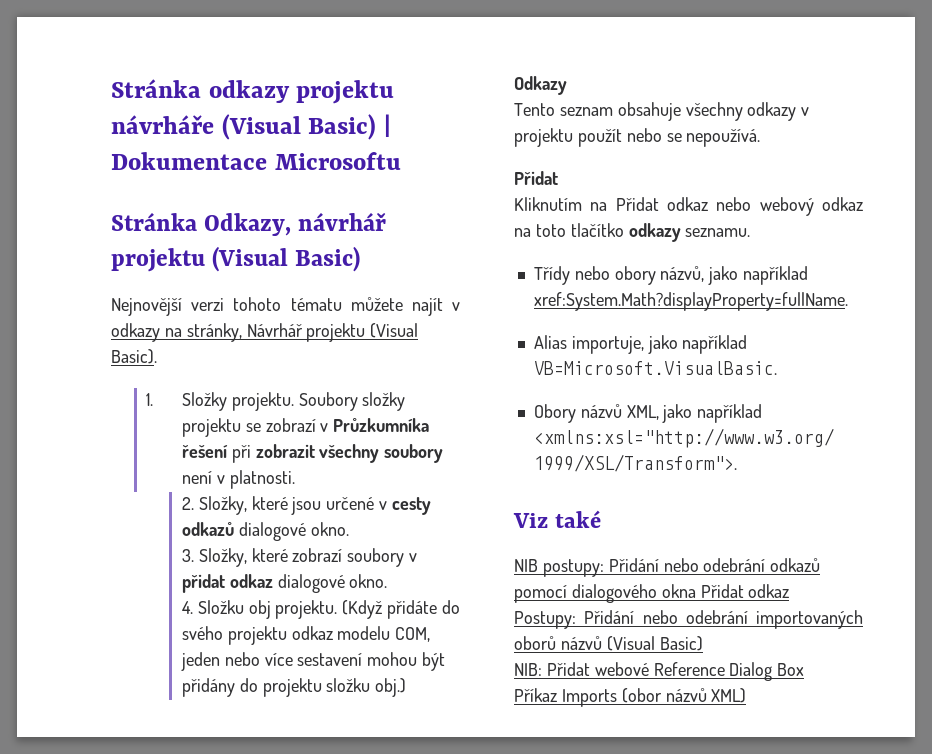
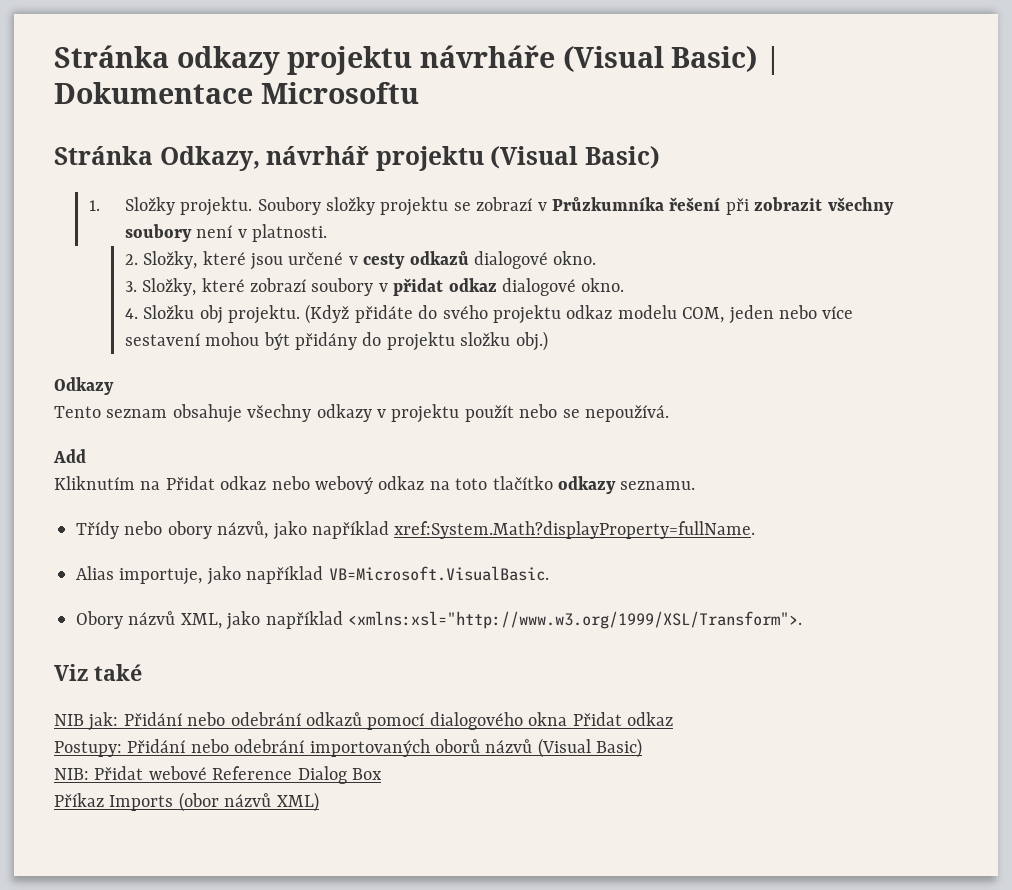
[111,297,461,316] [111,323,419,342] [111,349,157,364] // Nejnovější verzi tohoto tématu můžete najít v odkazy na stránky, Návrhář projektu (Visual Basic). -> (661, 157) none
[514,171,558,185] Přidat -> [53,449,86,463] Add
[542,559,604,577] postupy: -> [88,712,119,731] jak:

